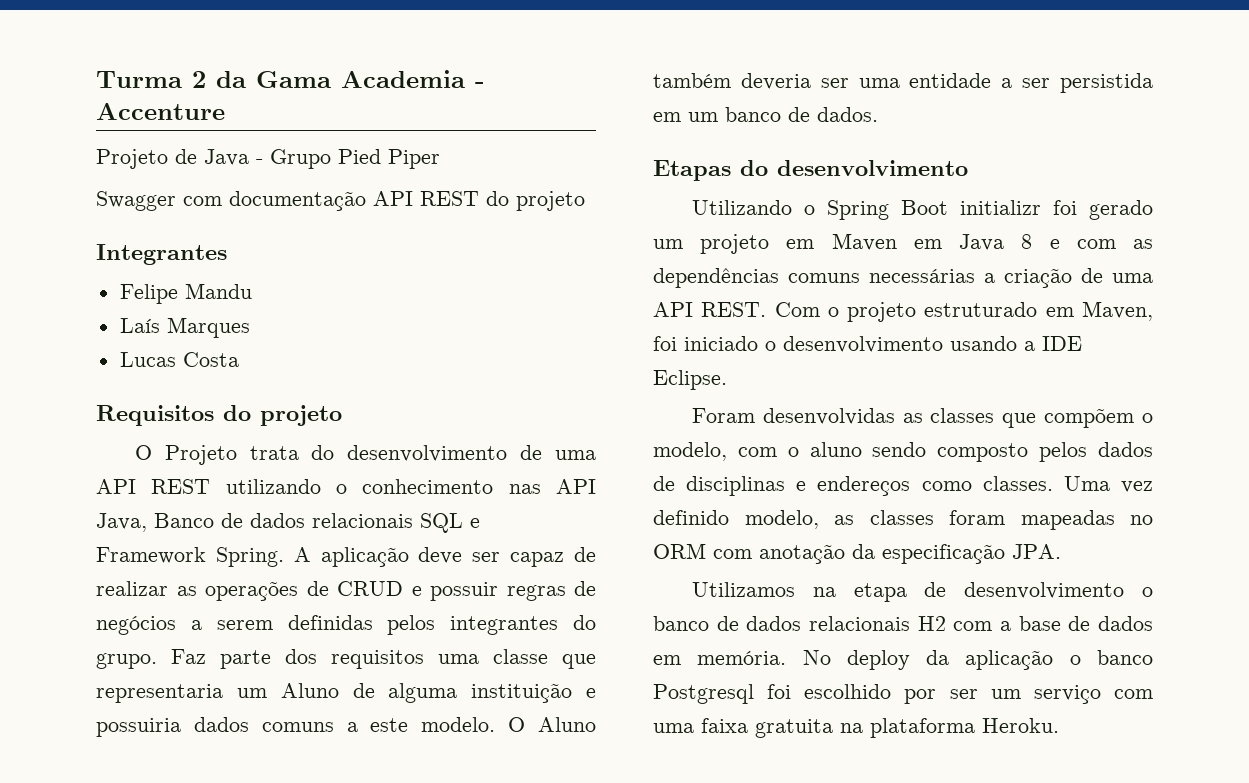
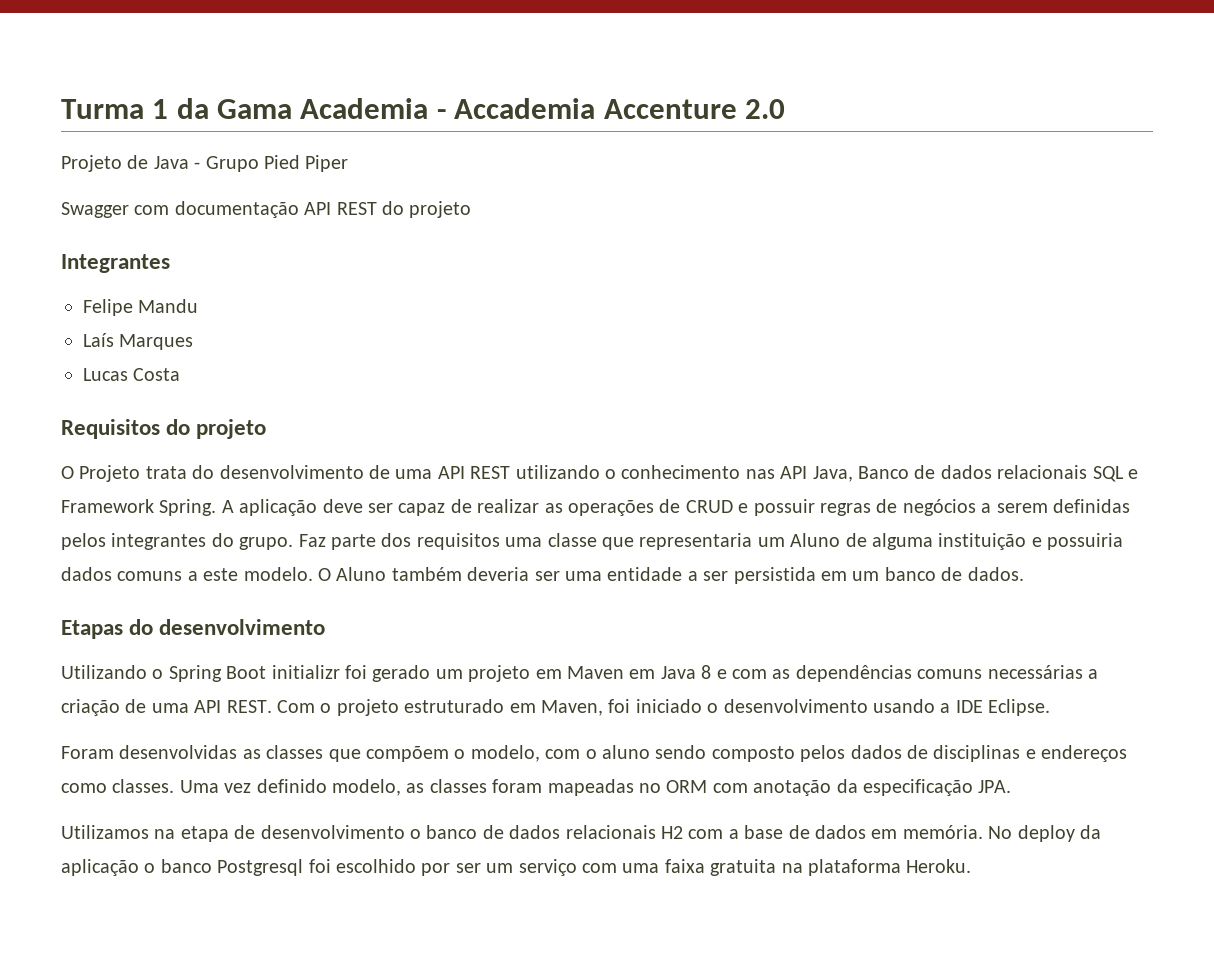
[192,71,206,88] 2 -> [152,99,169,119] 1
(485, 85) none -> [454,98,596,119] Accademia
(225, 111) none -> [744,99,785,119] 2.0

